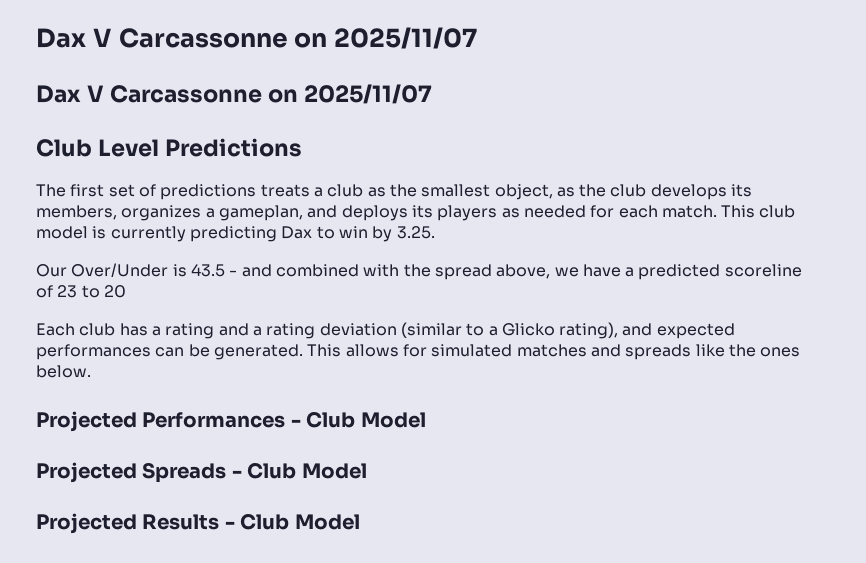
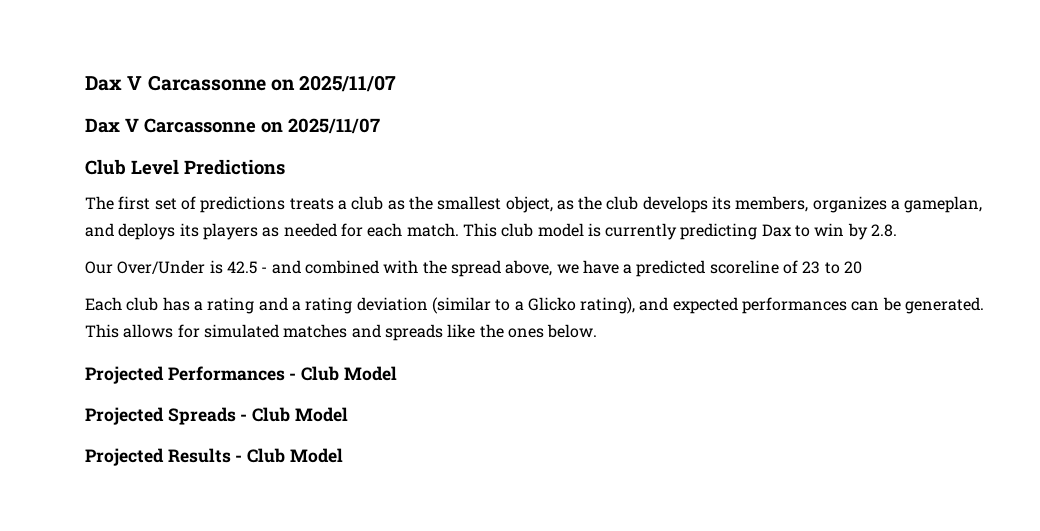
[396,226,435,239] 3.25. -> [871,224,898,237] 2.8.
[190,264,225,277] 43.5 -> [226,261,257,274] 42.5

